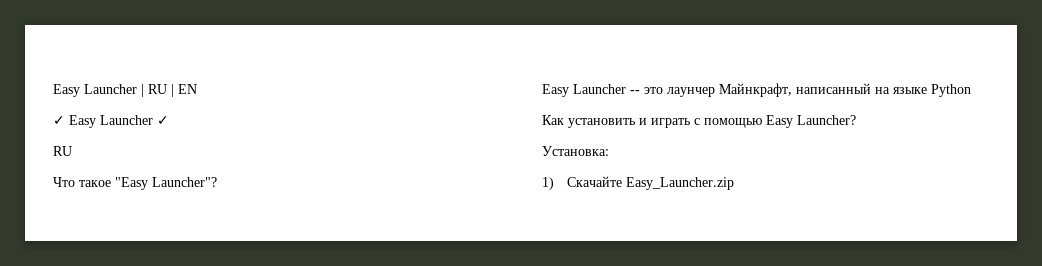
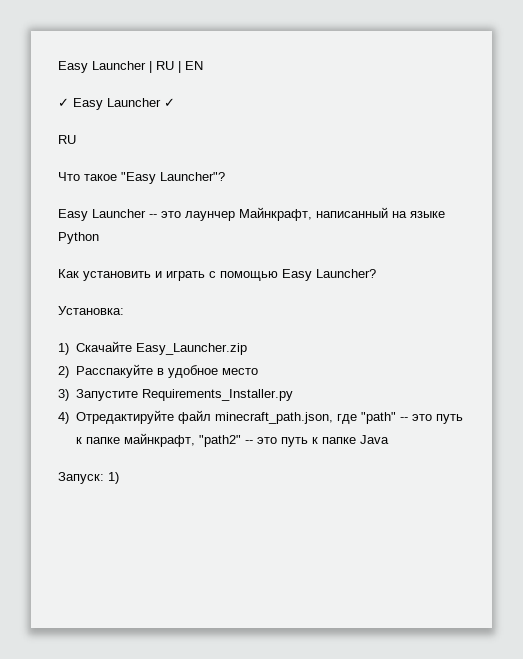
(734, 183) none -> [58,364,258,378] [58,389,293,401] [58,410,463,424] [75,433,389,447] [58,472,119,484] // 2) Расспакуйте в удобное место // 3) Запустите Requirements_Installer.py // 4) Отредактируйте файл minecraft_path.json, где "path" -- это путь к папке майнкрафт, "path2" -- это путь к папке Java // Запуск: 1)

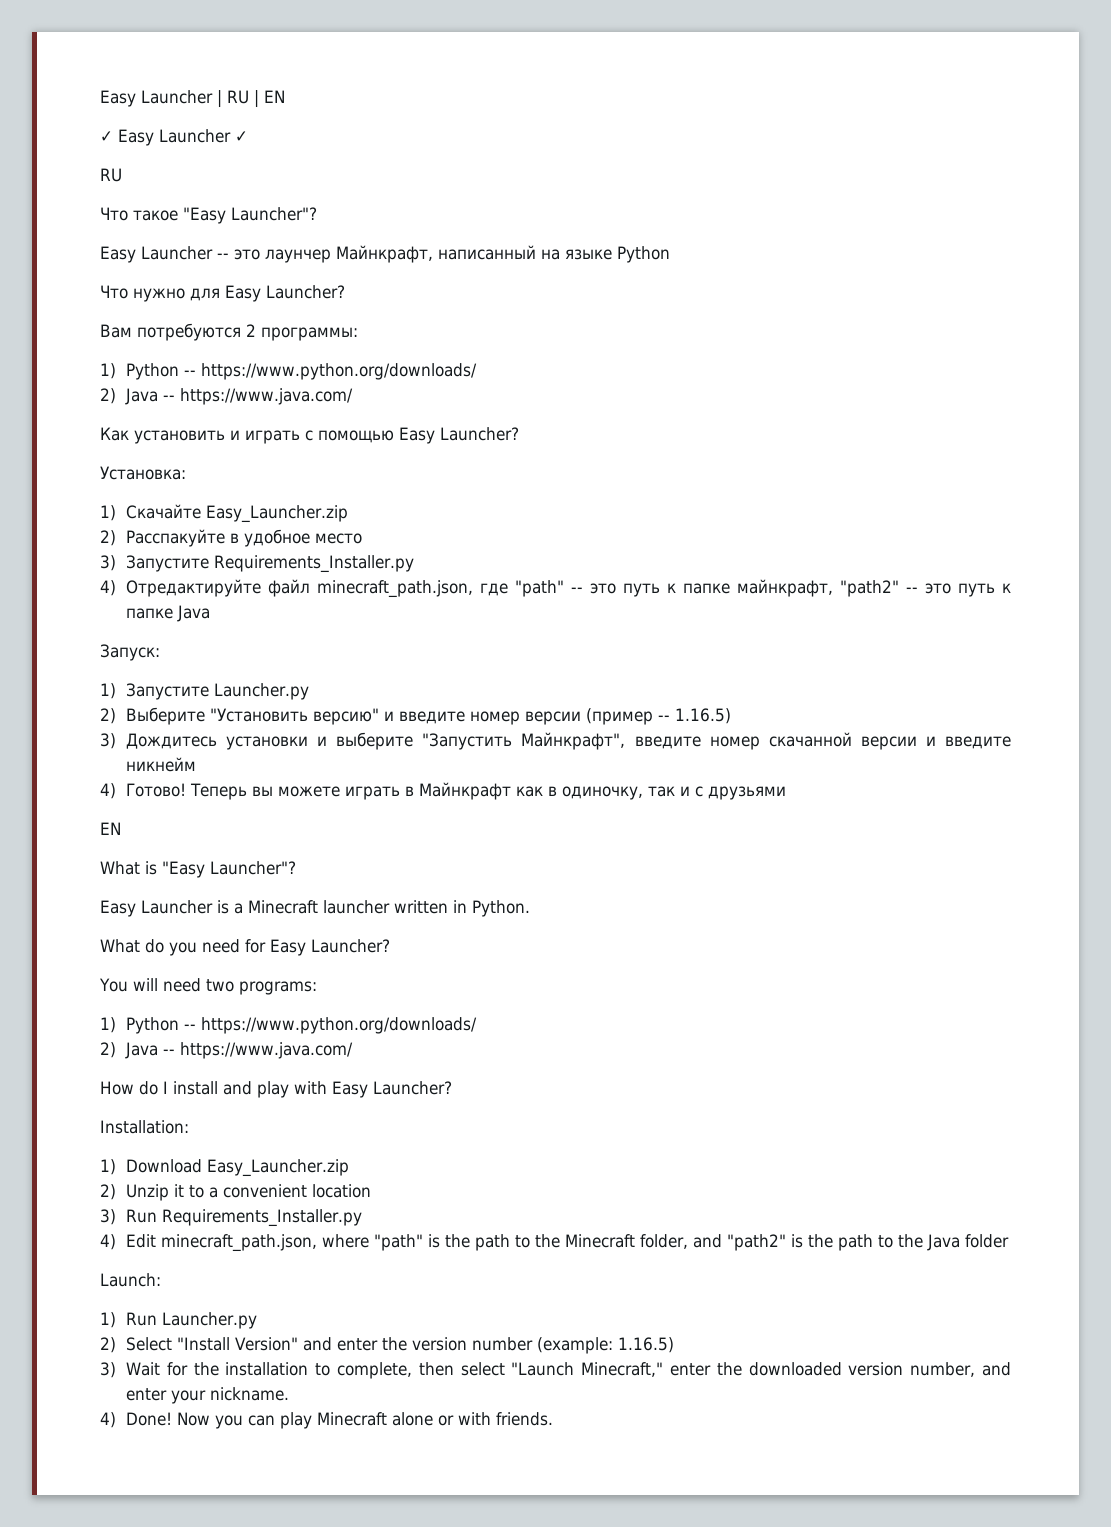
(99, 238) none -> [100,285,345,302] [100,323,358,341] [100,363,478,380] [100,388,354,405] // Что нужно для Easy Launcher? // Вам потребуются 2 программы: // 1) Python -- https://www.python.org/downloads/ // 2) Java -- https://www.java.com/
[108,472,119,484] 1) -> [100,683,310,700] [100,707,732,725] [100,732,1011,750] [126,757,197,772] [100,782,787,800] [100,822,121,835] [100,861,296,878] [100,900,530,917] [100,939,390,956] [99,978,317,995] [100,1017,478,1034] [100,1042,354,1059] [100,1081,452,1098] [100,1120,189,1134] [100,1159,350,1177] [100,1184,372,1201] [100,1209,363,1227] [100,1234,1010,1252] [100,1273,161,1287] [100,1312,258,1329] [100,1337,675,1354] [100,1362,1012,1379] [126,1387,290,1404] [100,1412,554,1429] // 1) Запустите Launcher.py // 2) Выберите "Установить версию" и введите номер версии (пример -- 1.16.5) // 3) Дождитесь установки и выберите "Запустить Майнкрафт", введите номер скачанной версии и введите никнейм // 4) Готово! Теперь вы можете играть в Майнкрафт как в одиночку, так и с друзьями // EN // What is "Easy Launcher"? // Easy Launcher is a Minecraft launcher written in Python. // What do you need for Easy Launcher? // You will need two programs: // 1) Python -- https://www.python.org/downloads/ // 2) Java -- https://www.java.com/ // How do I install and play with Easy Launcher? // Installation: // 1) Download Easy_Launcher.zip // 2) Unzip it to a convenient location // 3) Run Requirements_Installer.py // 4) Edit minecraft_path.json, where "path" is the path to the Minecraft folder, and "path2" is the path to the Java folder // Launch: // 1) Run Launcher.py // 2) Select "Install Version" and enter the version number (example: 1.16.5) // 3) Wait for the installation to complete, then select "Launch Minecraft," enter the downloaded version number, and enter your nickname. // 4) Done! Now you can play Minecraft alone or with friends.

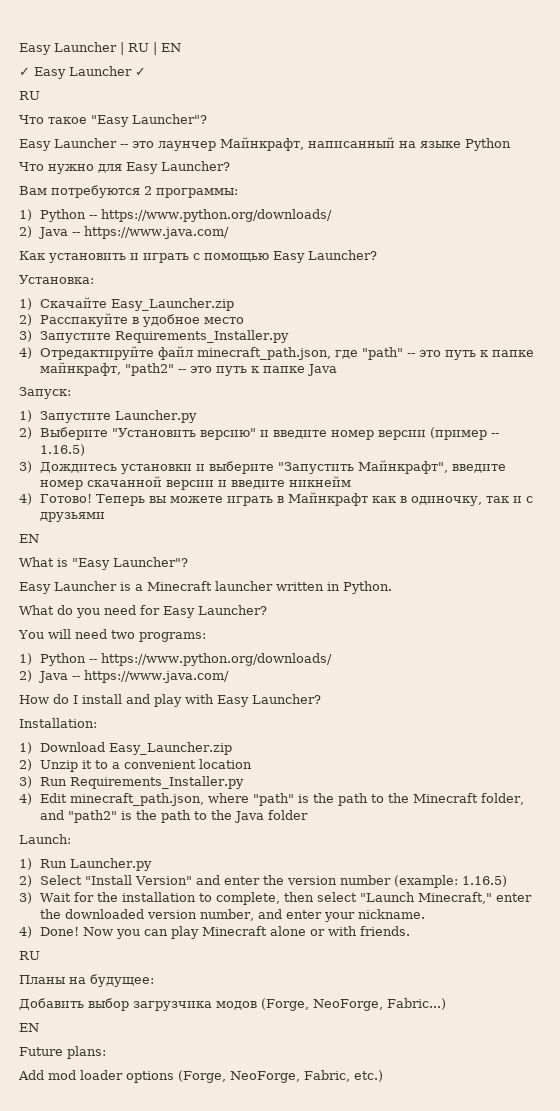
(554, 1419) none -> [19,951,40,960] [19,974,154,987] [19,998,446,1011] [19,1023,39,1032] [19,1046,106,1059] [18,1070,383,1083] // RU // Планы на будущее: // Добавить выбор загрузчика модов (Forge, NeoForge, Fabric...) // EN // Future plans: // Add mod loader options (Forge, NeoForge, Fabric, etc.)

